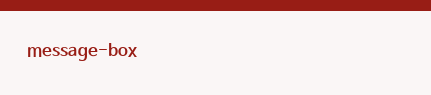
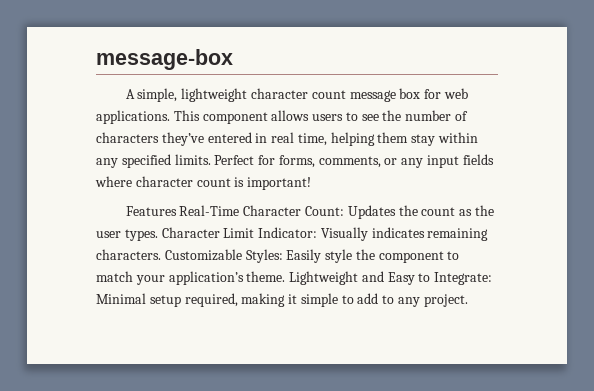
(137, 52) none -> [125,88,468,102] [96,110,469,124] [96,132,479,146] [96,154,494,168] [95,176,312,190] [125,205,494,219] [96,227,489,241] [96,249,460,263] [96,271,493,285] [96,293,468,307] // A simple, lightweight character count message box for web applications. This component allows users to see the number of characters they’ve entered in real time, helping them stay within any specified limits. Perfect for forms, comments, or any input fields where character count is important! // Features Real-Time Character Count: Updates the count as the user types. Character Limit Indicator: Visually indicates remaining characters. Customizable Styles: Easily style the component to match your application’s theme. Lightweight and Easy to Integrate: Minimal setup required, making it simple to add to any project.

